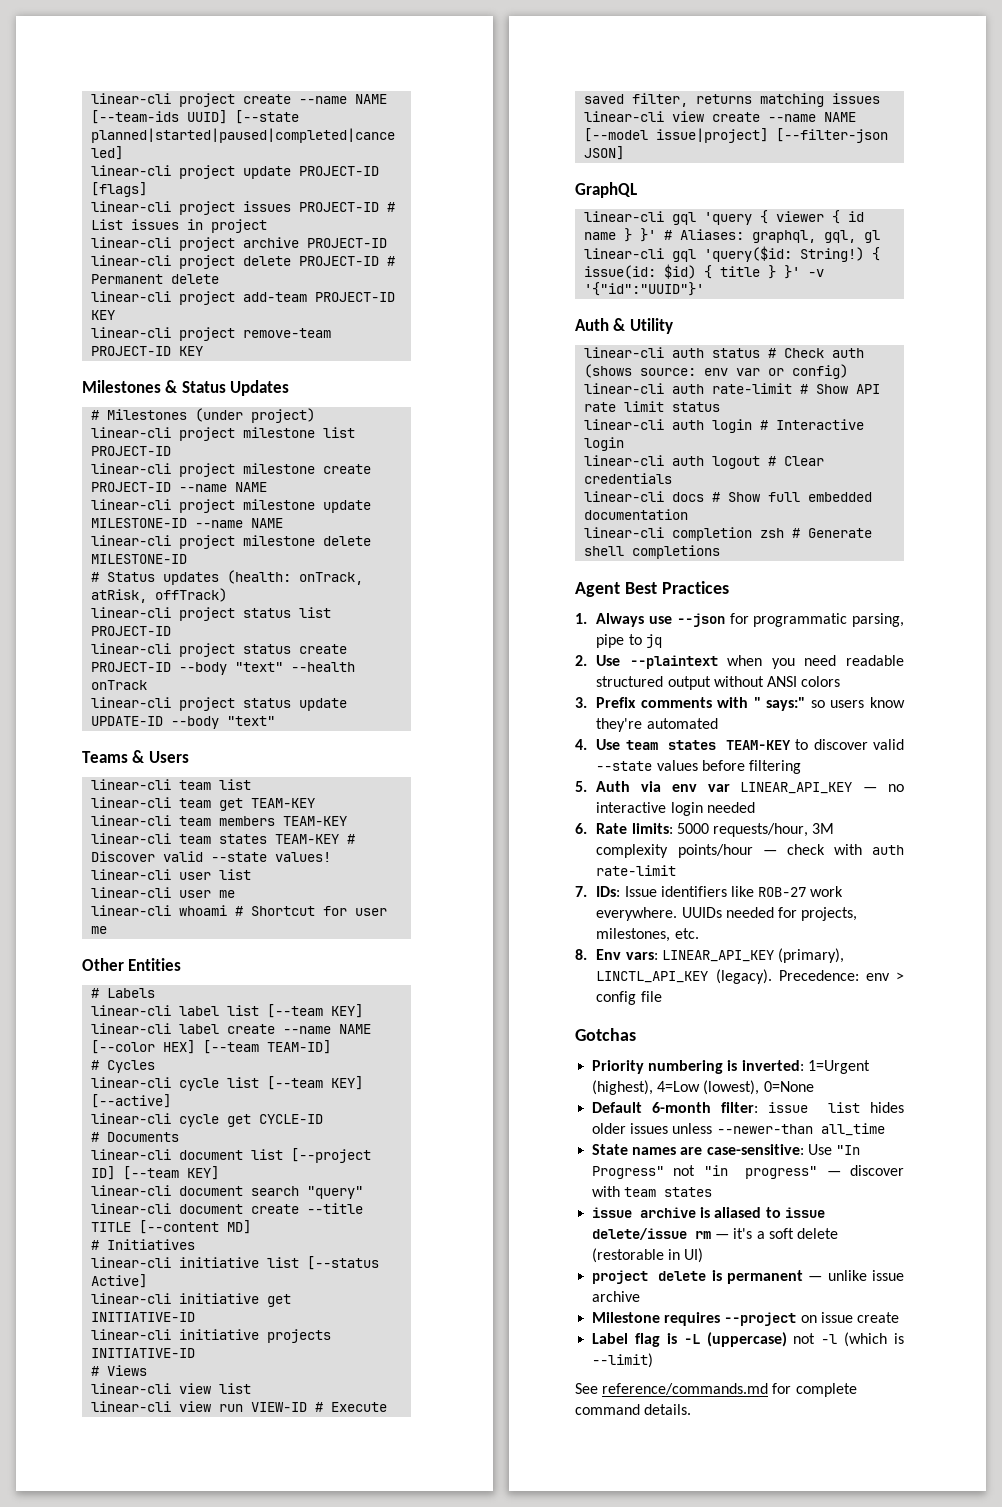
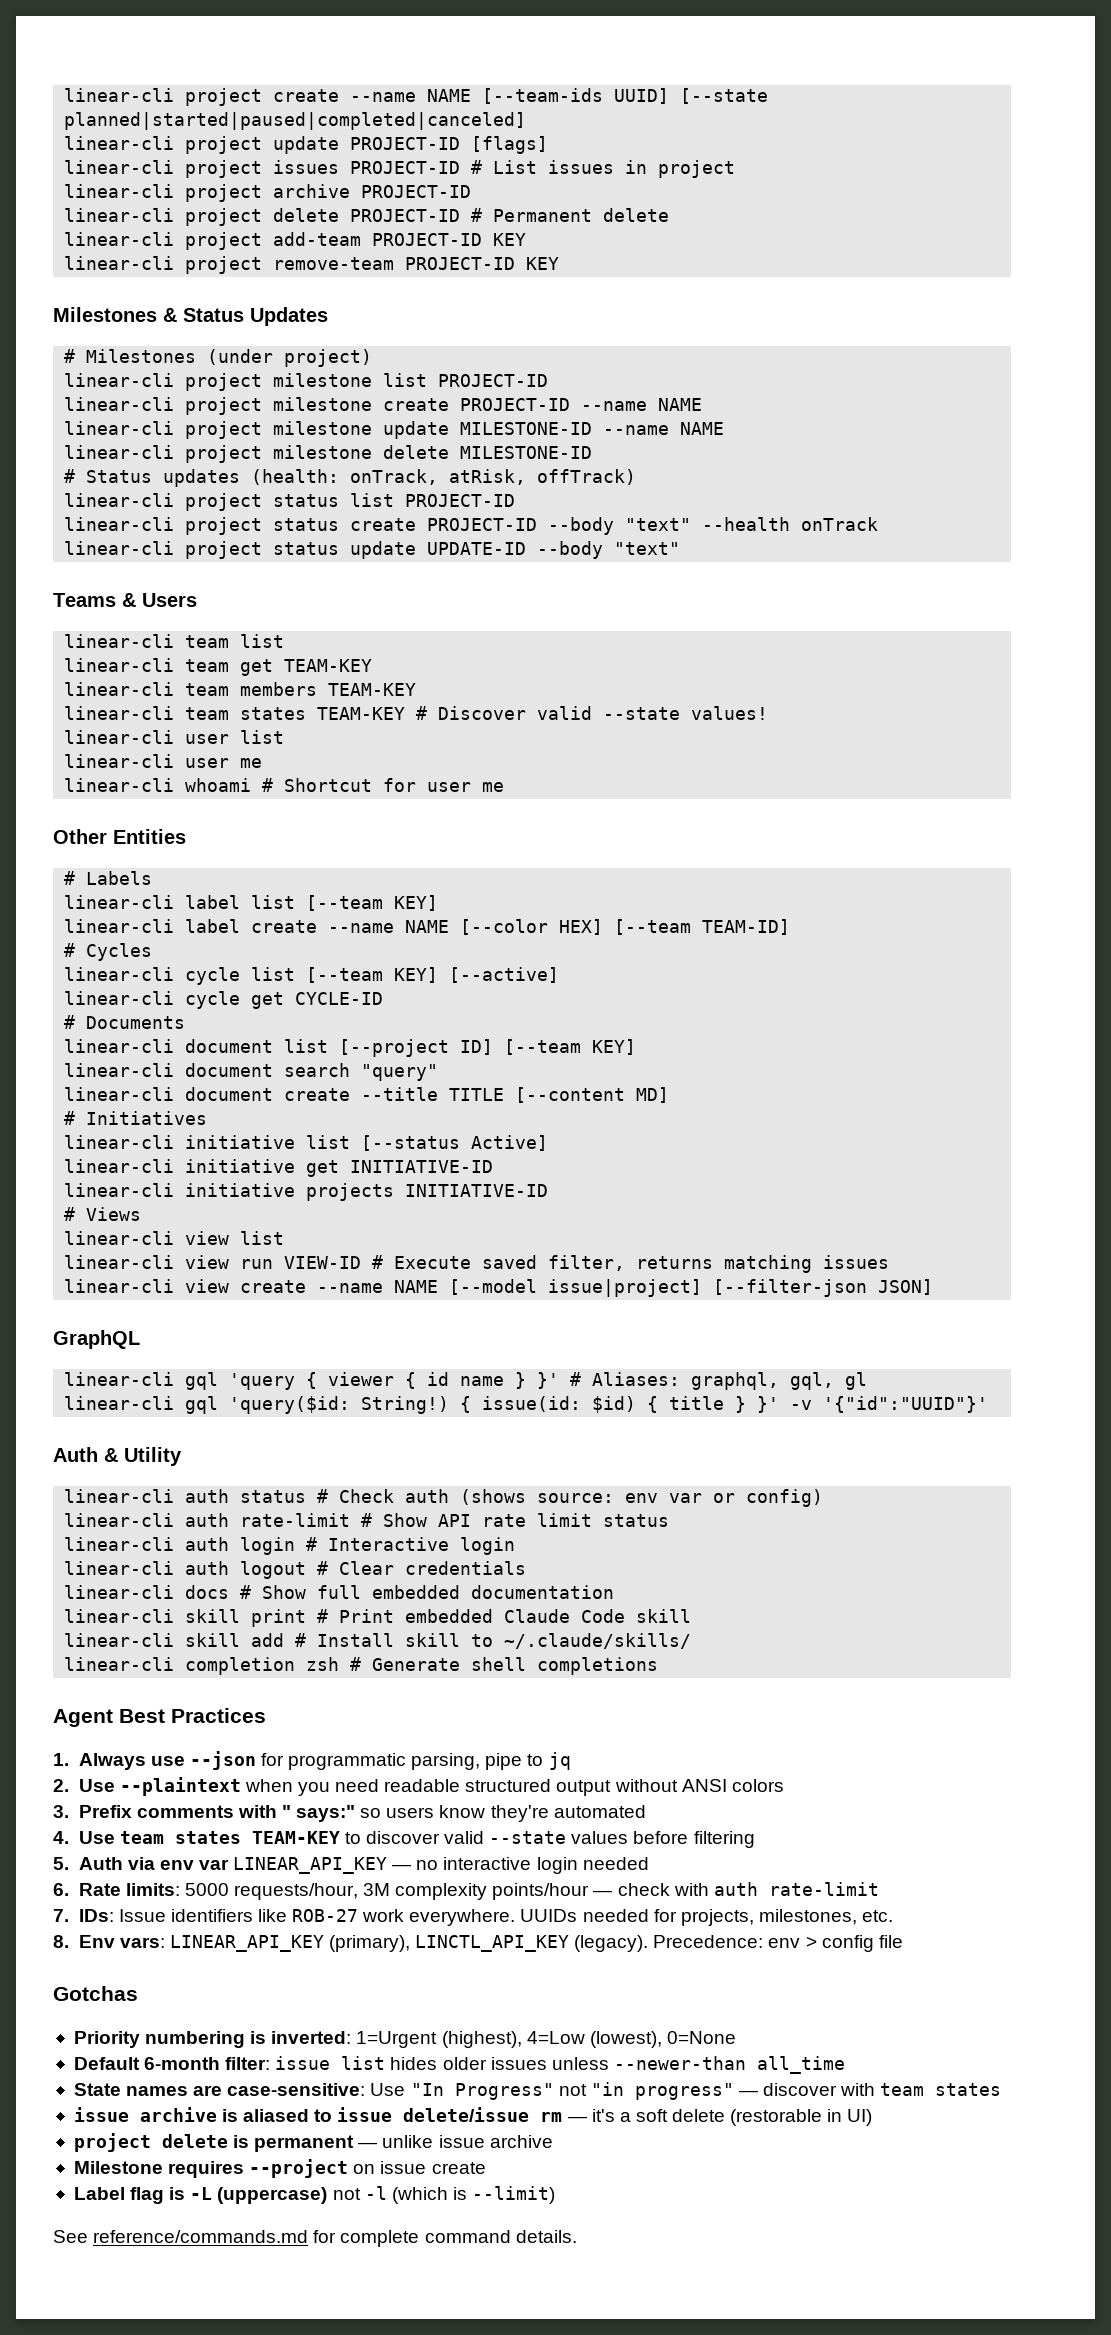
(689, 514) none -> [64,1609,692,1627] [64,1633,692,1649] // linear-cli skill print # Print embedded Claude Code skill // linear-cli skill add # Install skill to ~/.claude/skills/

